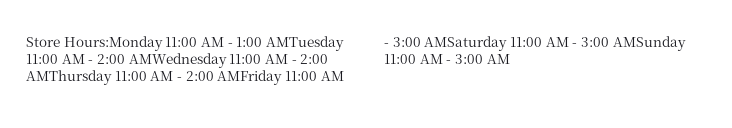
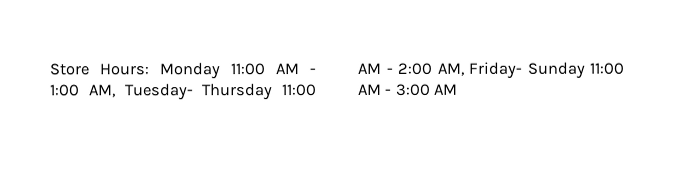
[63,36,163,51] Hours:Monday -> [99,62,220,80] Hours: Monday
[265,36,344,51] [26,53,329,68] [26,70,344,85] [384,36,686,51] AMTuesday 11:00 AM - 2:00 AMWednesday 11:00 AM - 2:00 AMThursday 11:00 AM - 2:00 AMFriday 11:00 AM - 3:00 AMSaturday 11:00 AM - 3:00 AMSunday -> [87,83,317,101] [357,61,585,79] AM, Tuesday- Thursday 11:00 AM - 2:00 AM, Friday- Sunday

